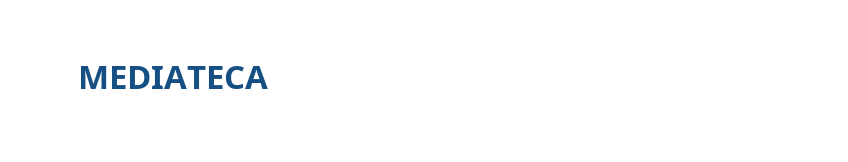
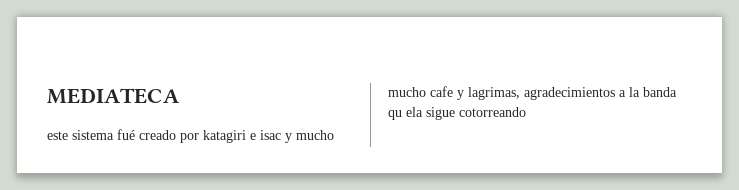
(268, 77) none -> [47,129,334,143] [388,86,677,100] [388,107,526,120] // este sistema fué creado por katagiri e isac y mucho mucho cafe y lagrimas, agradecimientos a la banda qu ela sigue cotorreando

